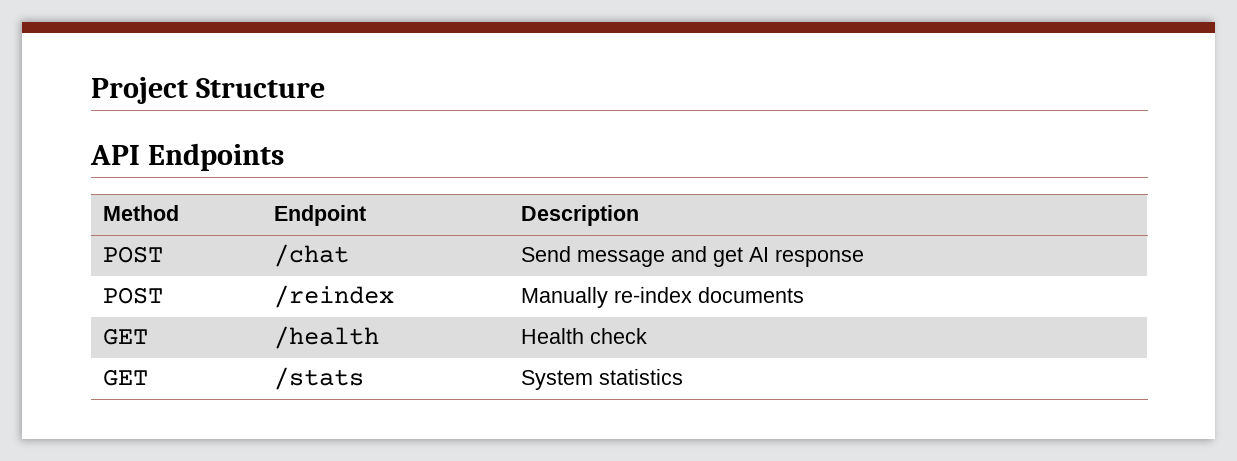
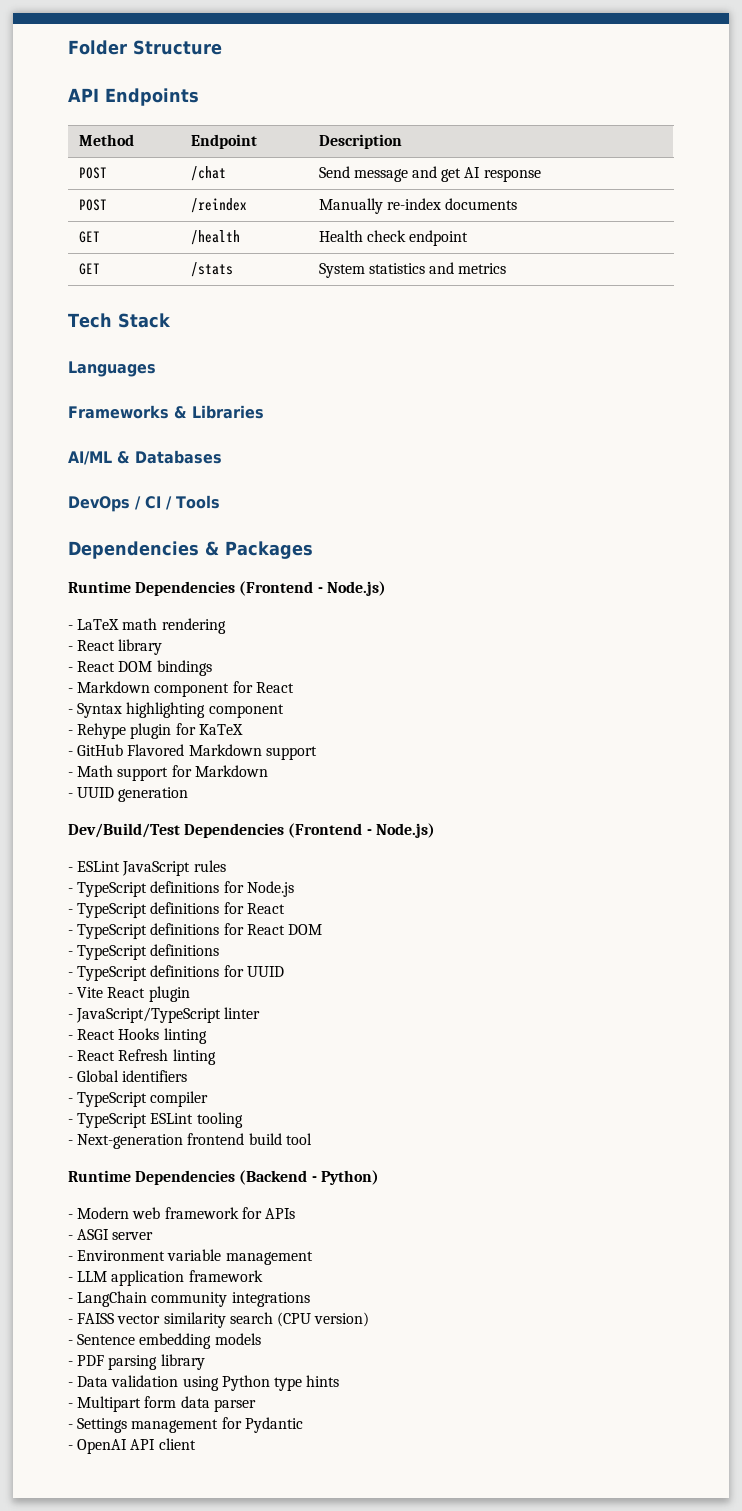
[91,77,188,104] Project -> [68,40,127,55] Folder
(648, 336) none -> [408,230,468,246] endpoint
(684, 377) none -> [428,262,507,274] [68,313,171,328] [68,361,156,377] [68,405,264,419] [68,450,222,465] [68,495,220,512] [68,541,313,559] [68,581,386,596] [68,618,226,634] [68,639,163,655] [68,660,212,676] [68,681,294,697] [68,702,284,718] [68,723,243,739] [68,744,317,760] [68,765,268,781] [68,787,189,802] [68,823,435,838] [68,860,226,876] [68,881,294,897] [68,902,285,918] [68,923,322,939] [68,944,220,960] [68,965,284,981] [68,986,190,1002] [68,1007,261,1023] [68,1028,207,1044] [68,1049,216,1065] [68,1070,188,1082] [68,1091,209,1107] [68,1112,243,1128] [68,1133,312,1149] [68,1170,379,1185] [68,1207,295,1219] [68,1229,154,1240] [68,1249,313,1265] [68,1270,263,1286] [68,1291,310,1307] [68,1312,370,1328] [68,1333,261,1349] [68,1354,205,1370] [68,1375,340,1391] [68,1396,256,1412] [68,1417,303,1433] [68,1438,196,1454] and metrics // Tech Stack // Languages // Frameworks & Libraries // AI/ML & Databases // DevOps / CI / Tools // Dependencies & Packages // Runtime Dependencies (Frontend - Node.js) // - LaTeX math rendering // - React library // - React DOM bindings // - Markdown component for React // - Syntax highlighting component // - Rehype plugin for KaTeX // - GitHub Flavored Markdown support // - Math support for Markdown // - UUID generation // Dev/Build/Test Dependencies (Frontend - Node.js) // - ESLint JavaScript rules // - TypeScript definitions for Node.js // - TypeScript definitions for React // - TypeScript definitions for React DOM // - TypeScript definitions // - TypeScript definitions for UUID // - Vite React plugin // - JavaScript/TypeScript linter // - React Hooks linting // - React Refresh linting // - Global identifiers // - TypeScript compiler // - TypeScript ESLint tooling // - Next-generation frontend build tool // Runtime Dependencies (Backend - Python) // - Modern web framework for APIs // - ASGI server // - Environment variable management // - LLM application framework // - LangChain community integrations // - FAISS vector similarity search (CPU version) // - Sentence embedding models // - PDF parsing library // - Data validation using Python type hints // - Multipart form data parser // - Settings management for Pydantic // - OpenAI API client

